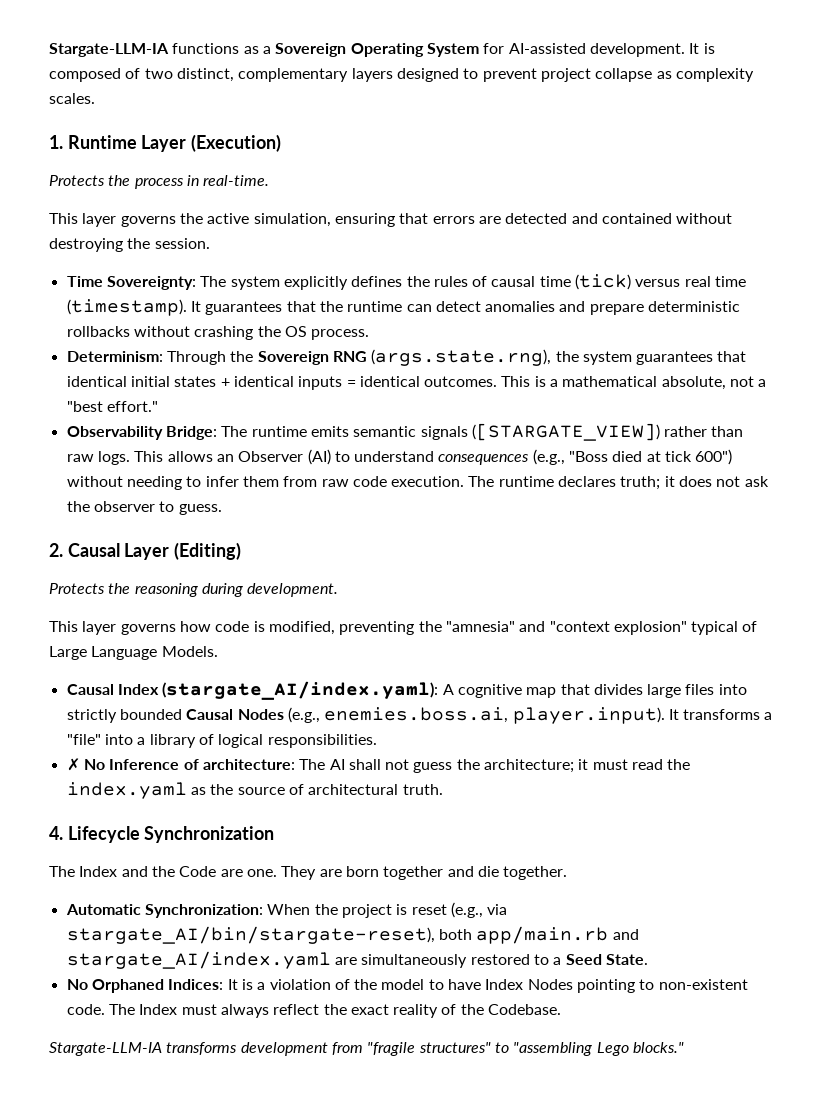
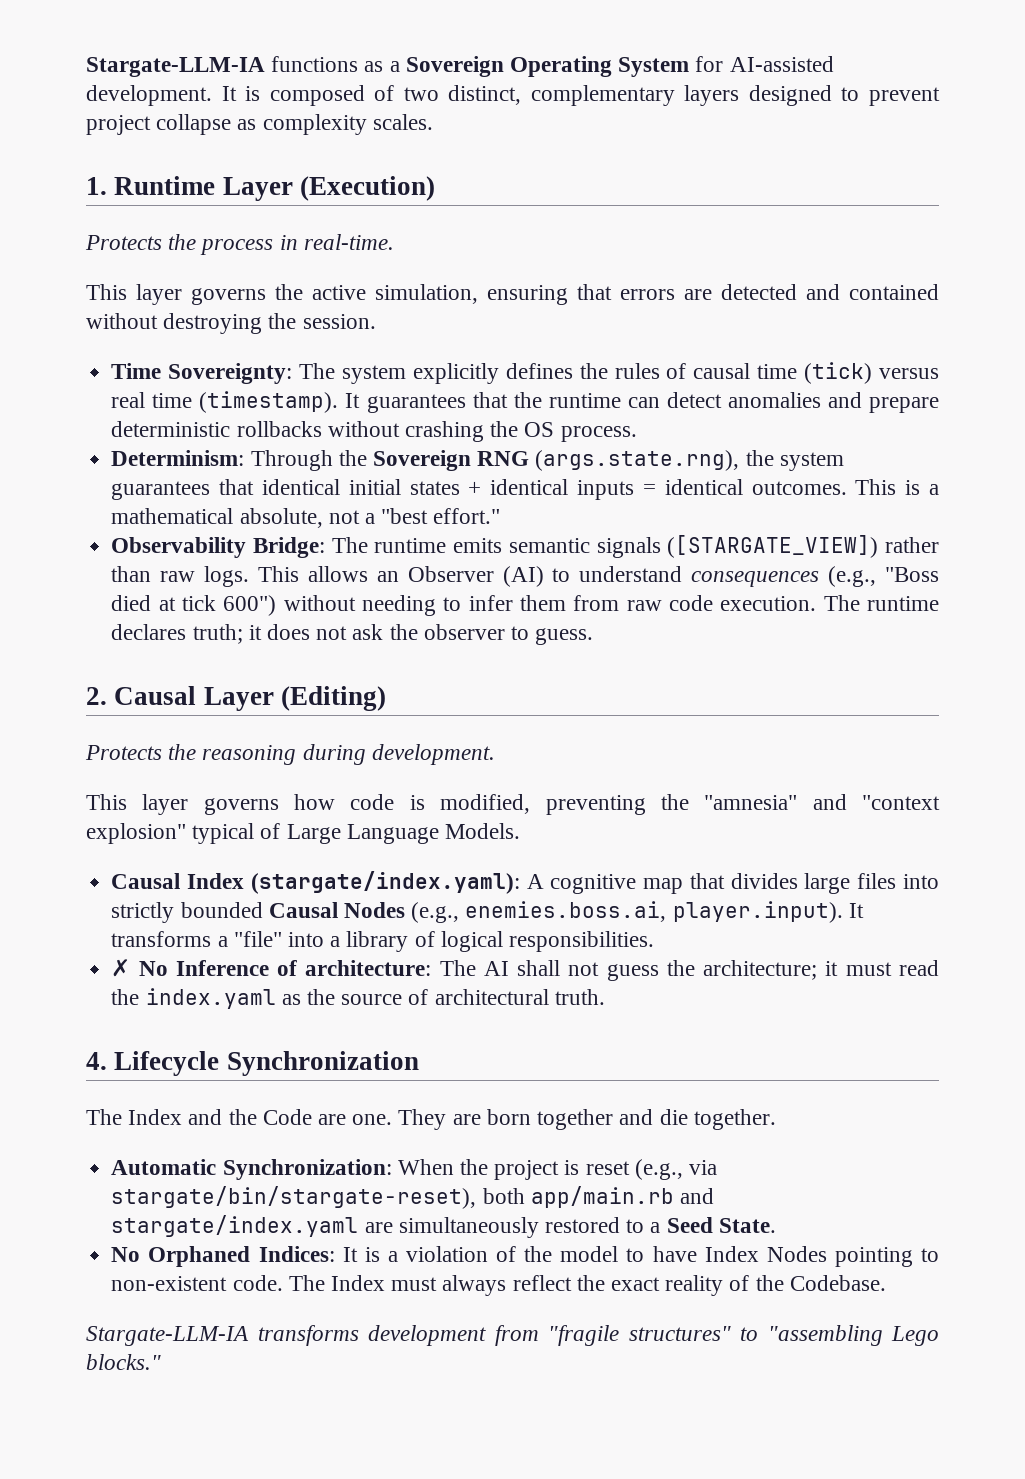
[162,681,439,700] (stargate_AI/index.yaml): -> [250,871,520,894] (stargate/index.yaml):
[66,926,435,944] stargate_AI/bin/stargate-reset), -> [111,1186,477,1209] stargate/bin/stargate-reset),
[66,951,331,969] stargate_AI/index.yaml -> [111,1215,359,1237] stargate/index.yaml

